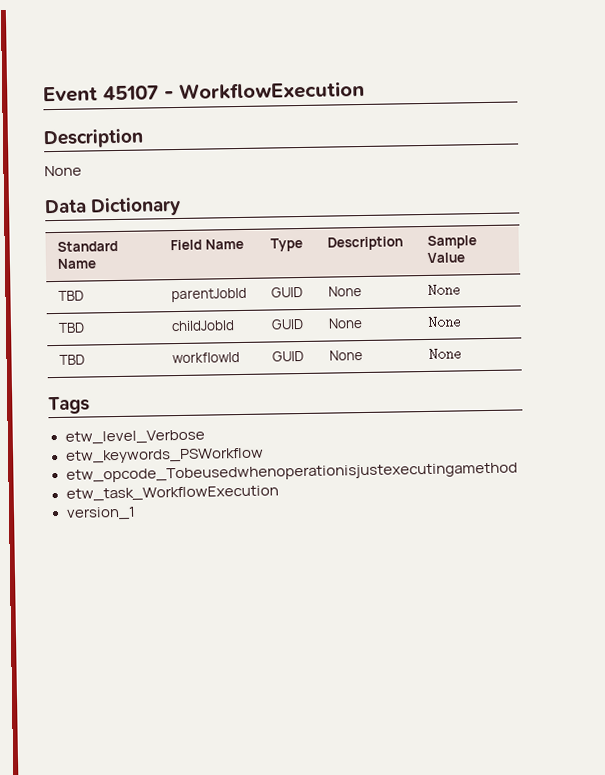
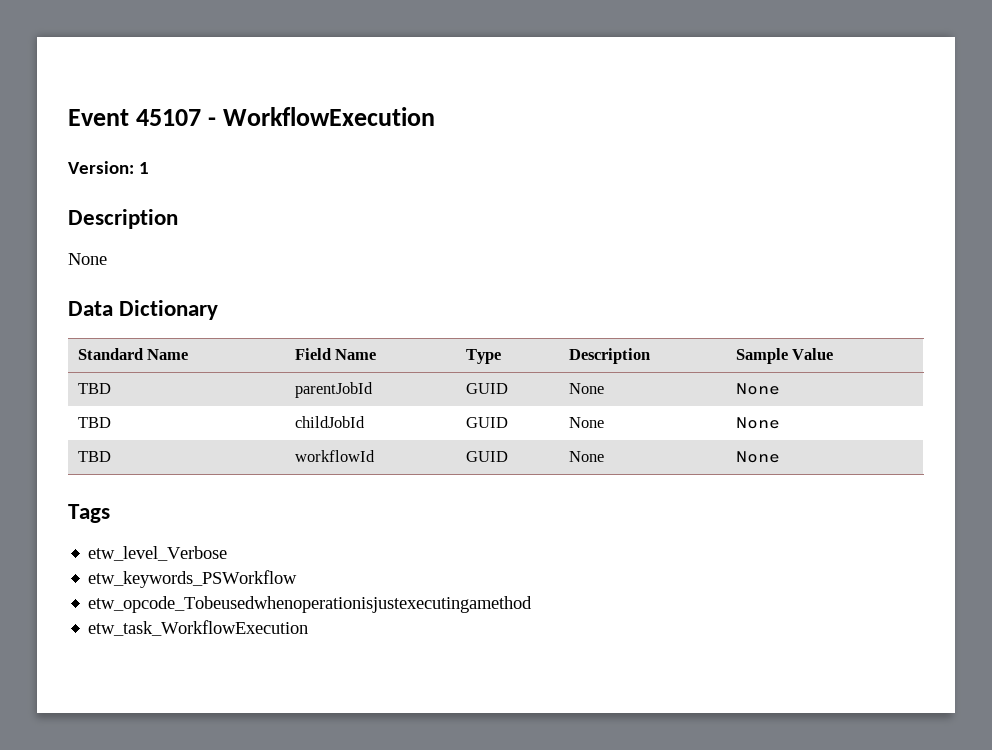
(365, 90) none -> [68,161,149,174] // Version: 1
[65,506,136,521] // version_1 -> (309, 628) none

